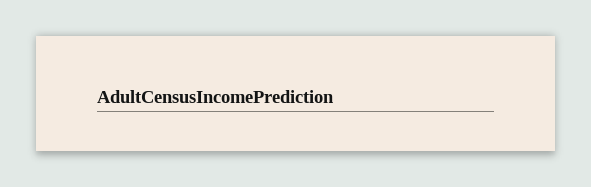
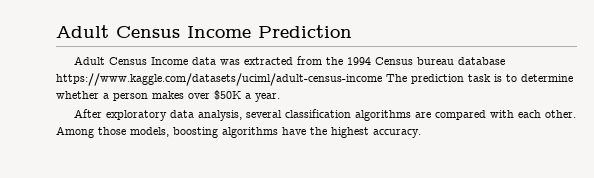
[97,90,334,103] AdultCensusIncomePrediction -> [56,25,352,38] [73,56,505,65] [56,73,573,86] [56,90,280,102] [73,109,576,121] [56,126,421,138] Adult Census Income Prediction // Adult Census Income data was extracted from the 1994 Census bureau database https://www.kaggle.com/datasets/uciml/adult-census-income The prediction task is to determine whether a person makes over $50K a year. // After exploratory data analysis, several classification algorithms are compared with each other. Among those models, boosting algorithms have the highest accuracy.

